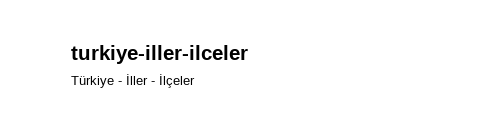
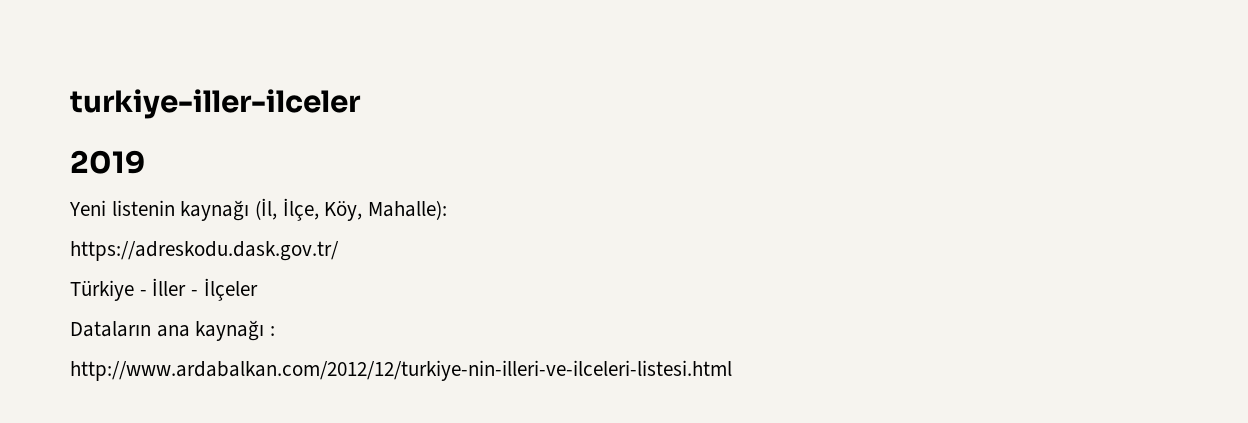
(248, 54) none -> [70,150,145,174] [69,198,448,221] [70,241,339,261] // 2019 // Yeni listenin kaynağı (İl, İlçe, Köy, Mahalle): // https://adreskodu.dask.gov.tr/
(195, 81) none -> [70,320,276,341] [70,360,732,381] // Dataların ana kaynağı : // http://www.ardabalkan.com/2012/12/turkiye-nin-illeri-ve-ilceleri-listesi.html

